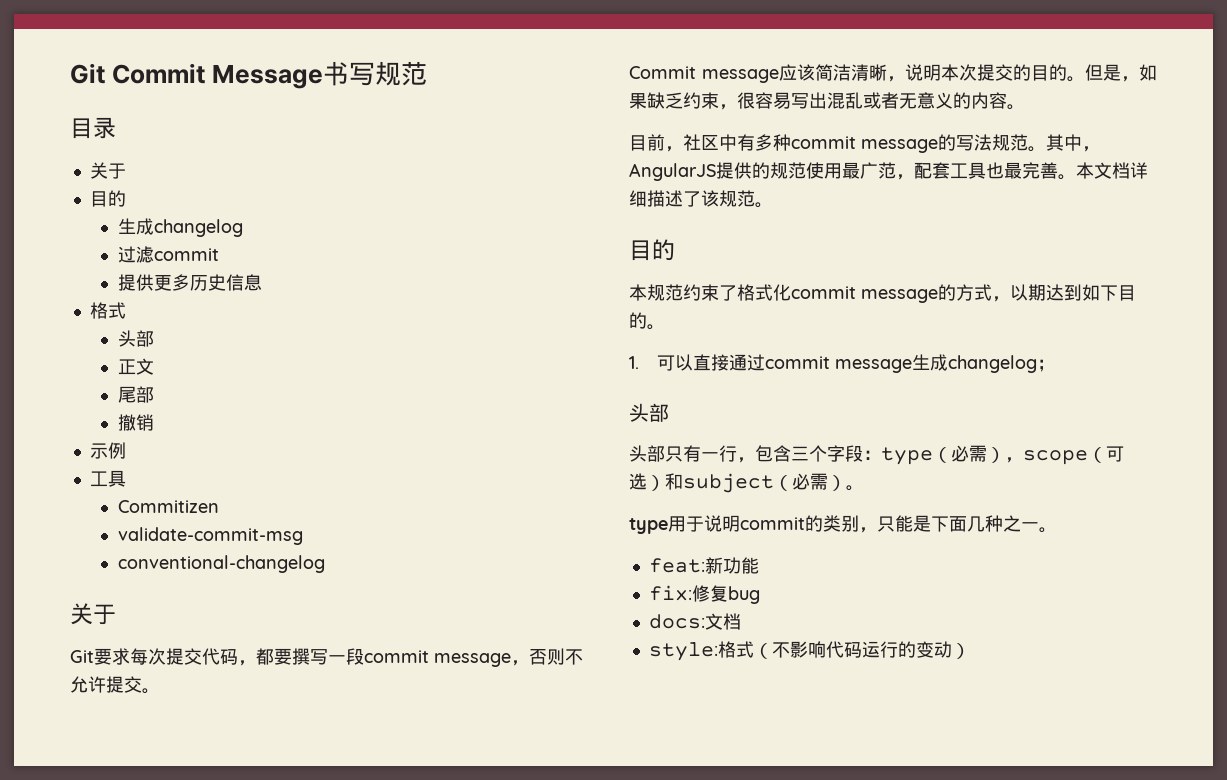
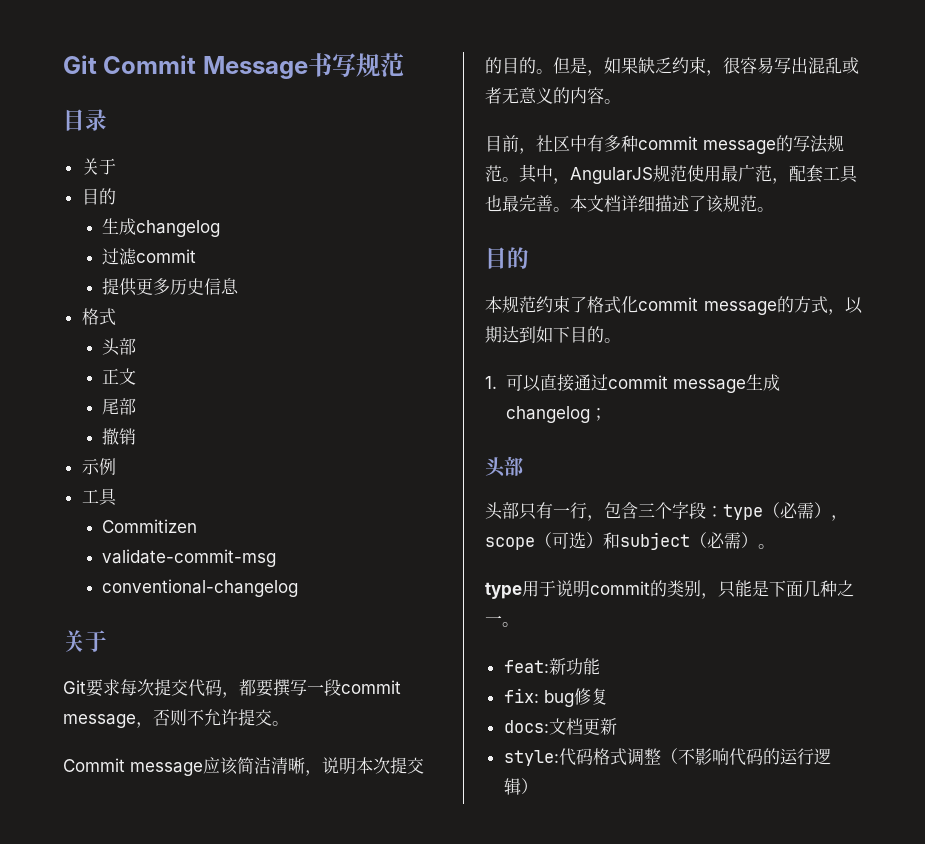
[716,162,770,179] 提供的 -> (653, 175) none
(692, 593) none -> [543,690,574,707] bug
[727,586,760,604] bug -> (608, 696) none
(741, 621) none -> [582,718,617,735] 更新
[717,641,754,658] 格式 -> [558,748,661,766] 代码格式调整
[861,641,952,658] 运行的变动 -> [762,748,831,765] [503,778,521,795] 的运行逻辑

